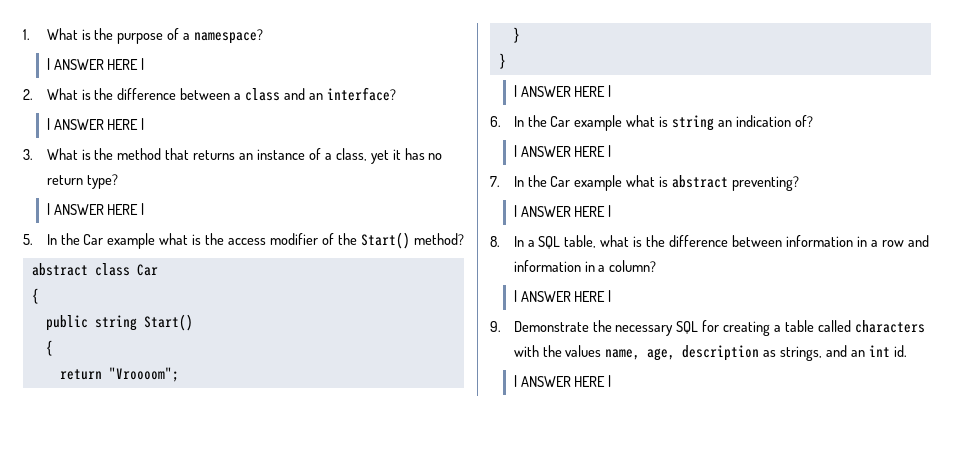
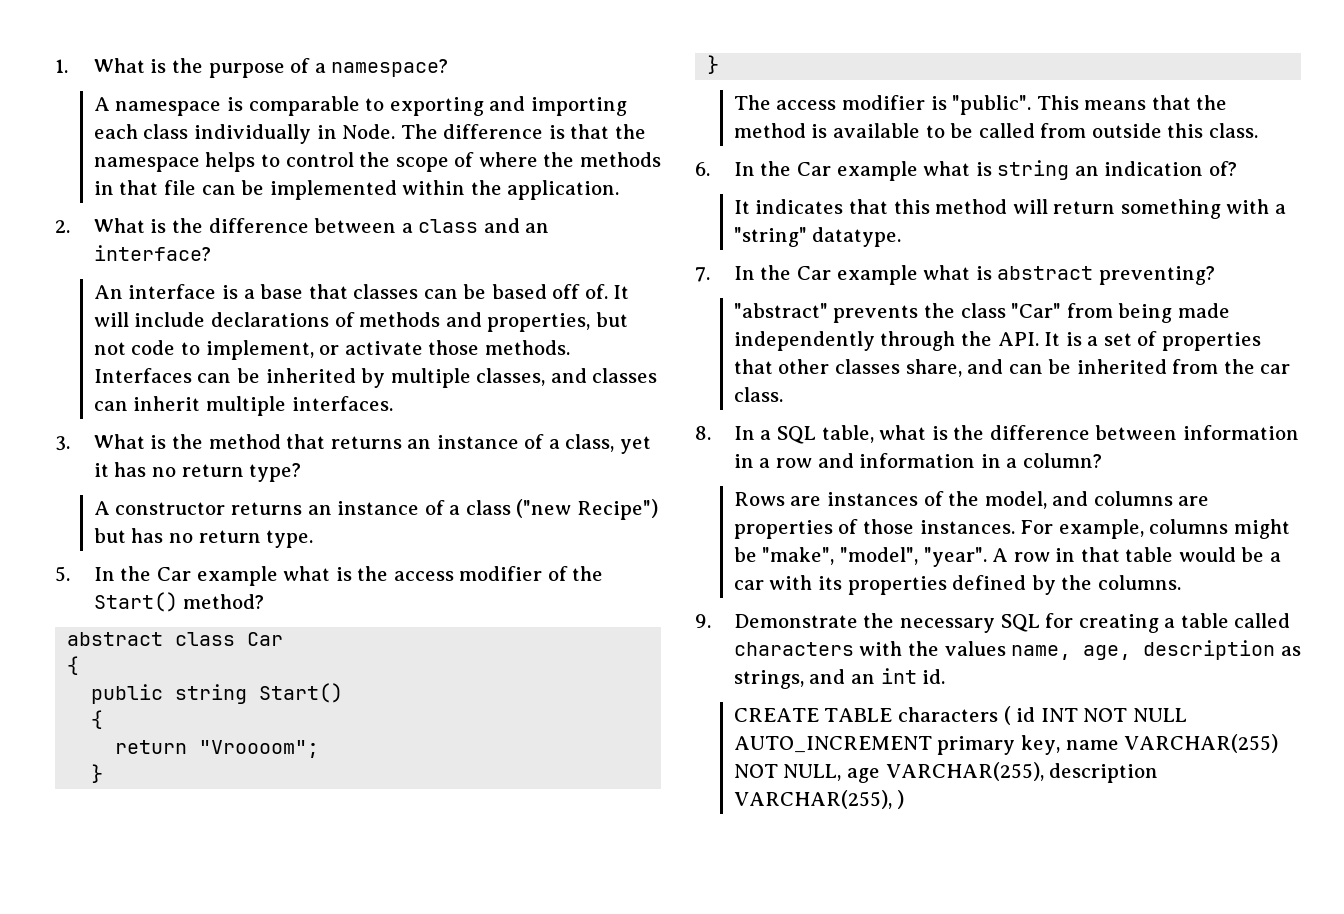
[46,58,145,70] | ANSWER HERE | -> [93,96,627,116] [93,124,646,144] [93,152,661,172] [93,180,620,200] A namespace is comparable to exporting and importing each class individually in Node. The difference is that the namespace helps to control the scope of where the methods in that file can be implemented within the application.
[46,118,145,130] | ANSWER HERE | -> [93,284,630,299] [93,312,628,332] [93,340,570,360] [93,368,658,388] [93,396,393,416] An interface is a base that classes can be based off of. It will include declarations of methods and properties, but not code to implement, or activate those methods. Interfaces can be inherited by multiple classes, and classes can inherit multiple interfaces.
[46,203,145,215] | ANSWER HERE | -> [93,499,658,520] [93,528,314,548] A constructor returns an instance of a class ("new Recipe") but has no return type.
[513,85,612,97] | ANSWER HERE | -> [733,95,1228,115] [733,123,1258,138] The access modifier is "public". This means that the method is available to be called from outside this class.
[513,145,612,157] | ANSWER HERE | -> [733,199,1286,219] [733,227,902,247] It indicates that this method will return something with a "string" datatype.
[513,205,612,217] | ANSWER HERE | -> [733,303,1230,323] [733,331,1261,351] [733,359,1291,377] [733,387,783,402] "abstract" prevents the class "Car" from being made independently through the API. It is a set of properties that other classes share, and can be inherited from the car class.
[513,290,612,302] | ANSWER HERE | -> [733,491,1210,509] [733,519,1290,539] [733,547,1281,567] [733,575,1181,595] Rows are instances of the model, and columns are properties of those instances. For example, columns might be "make", "model", "year". A row in that table would be a car with its properties defined by the columns.
[513,375,612,387] | ANSWER HERE | -> [733,706,1187,725] [733,734,1279,755] [733,762,1159,783] [733,790,905,809] CREATE TABLE characters ( id INT NOT NULL AUTO_INCREMENT primary key, name VARCHAR(255) NOT NULL, age VARCHAR(255), description VARCHAR(255), )

